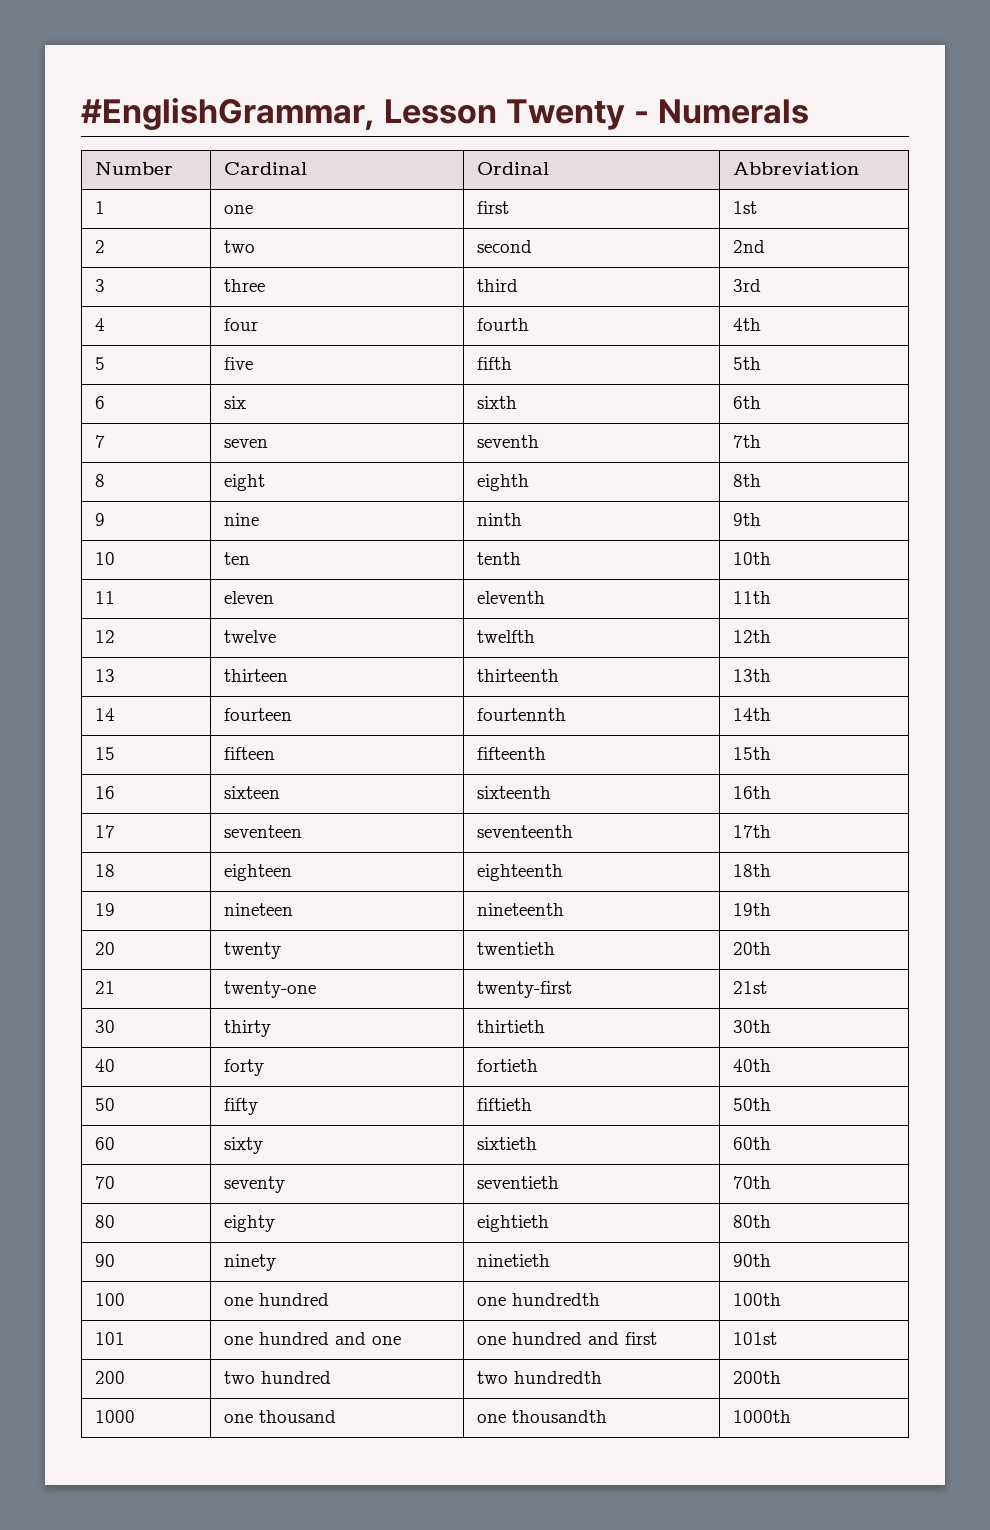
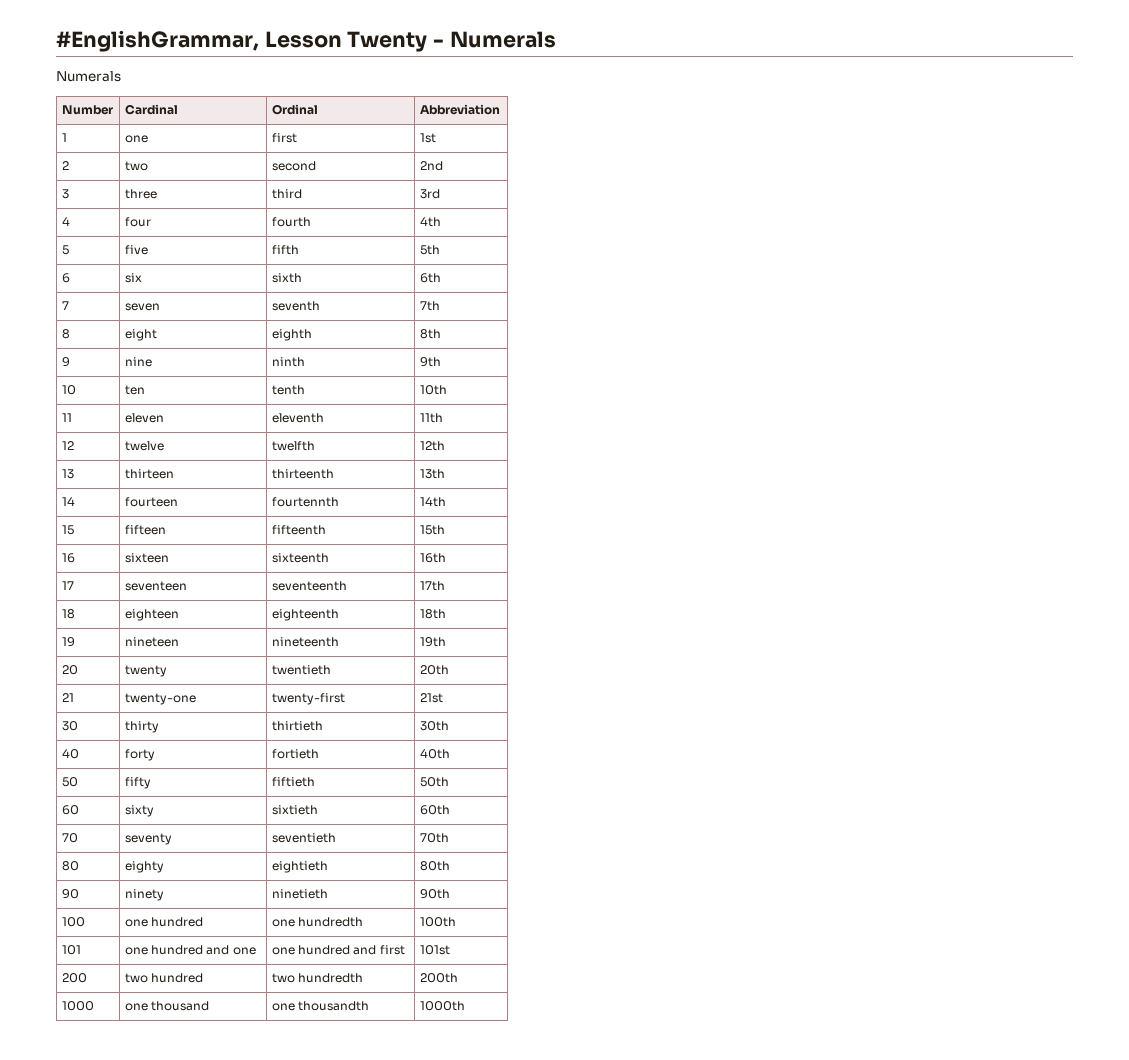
(810, 111) none -> [56,71,121,82] // Numerals

